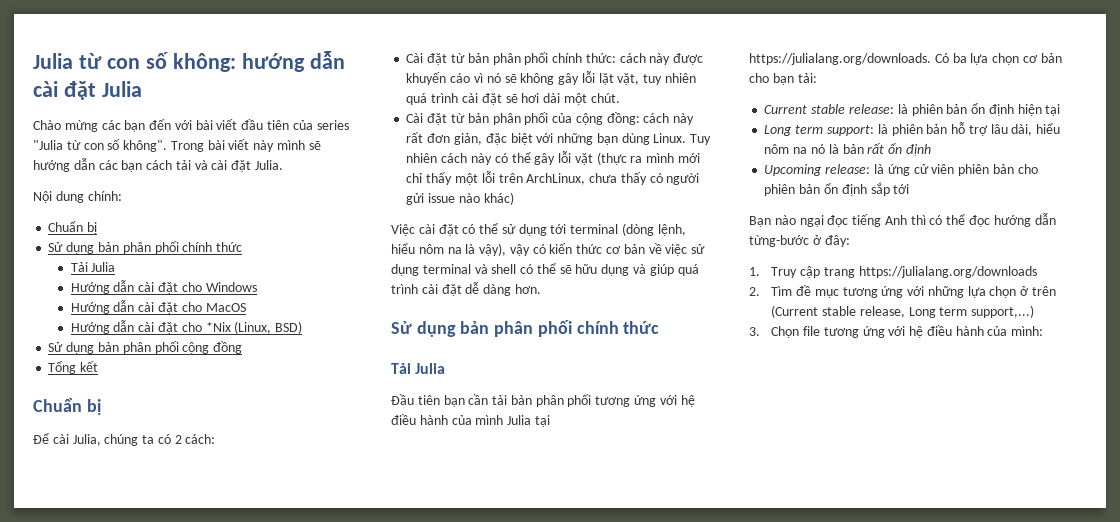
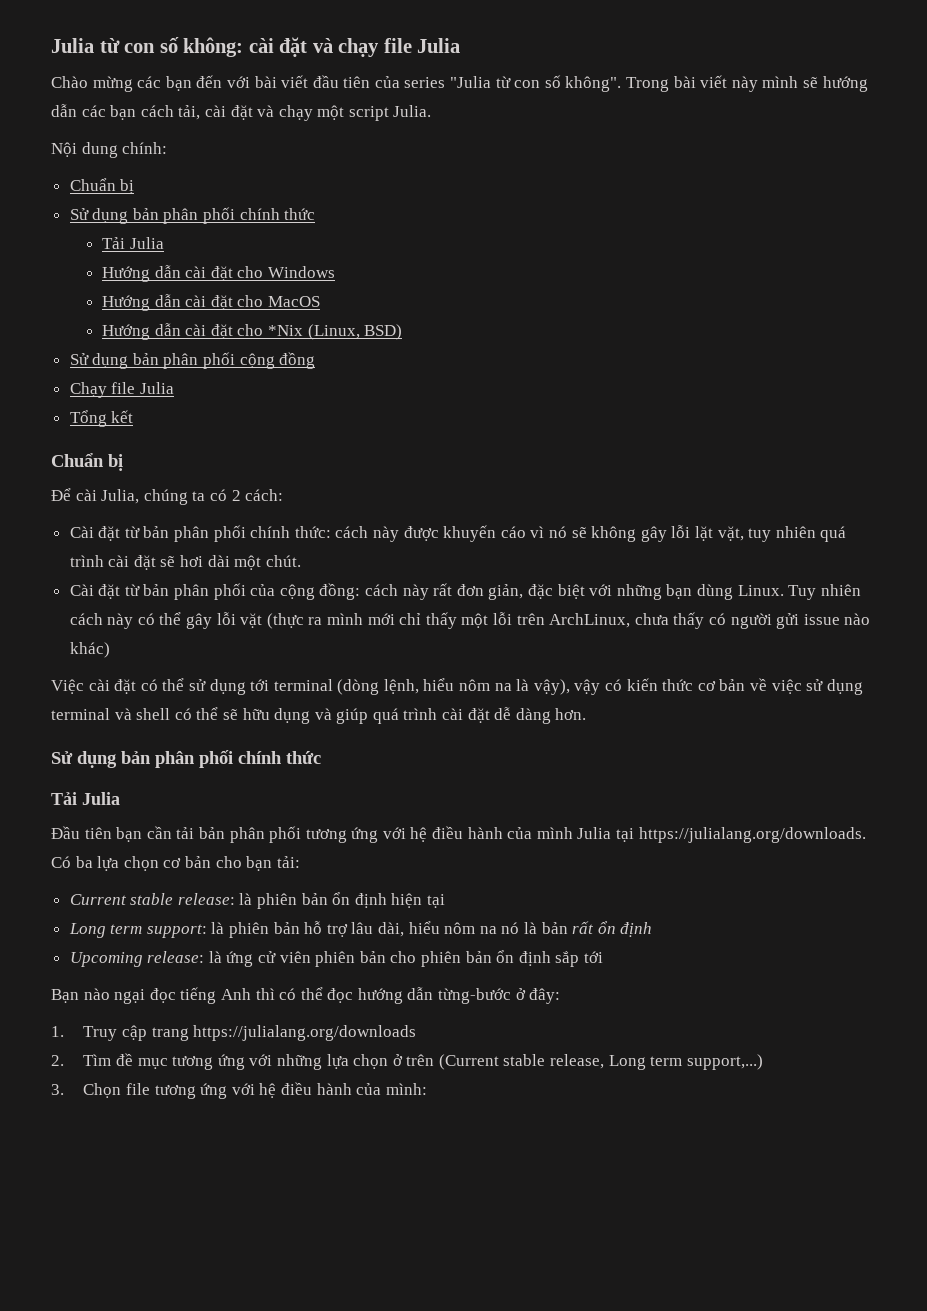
[241,51,345,72] [33,81,96,100] hướng dẫn cài đặt -> [248,37,412,57] cài đặt và chạy file
[175,160,252,172] tải và cài đặt -> [178,105,389,121] tải, cài đặt và chạy một script
(243, 347) none -> [69,382,174,398] // Chạy file Julia

